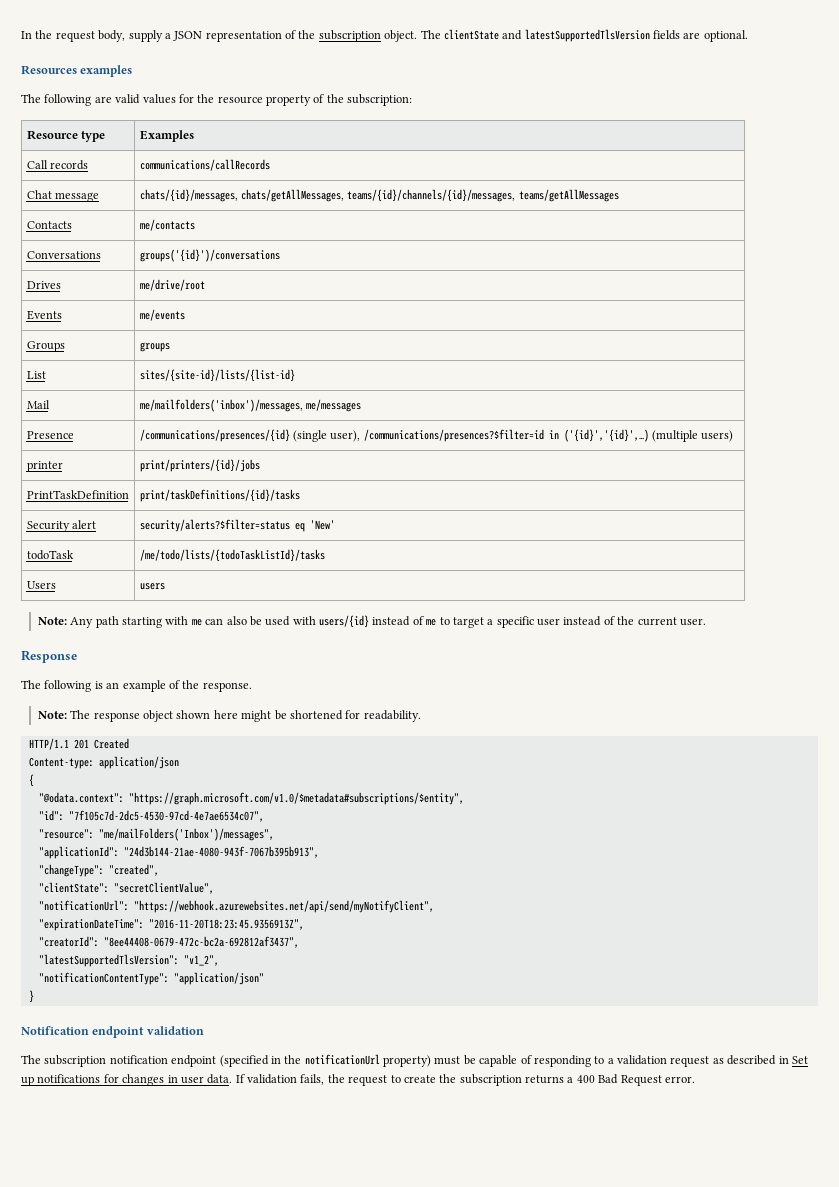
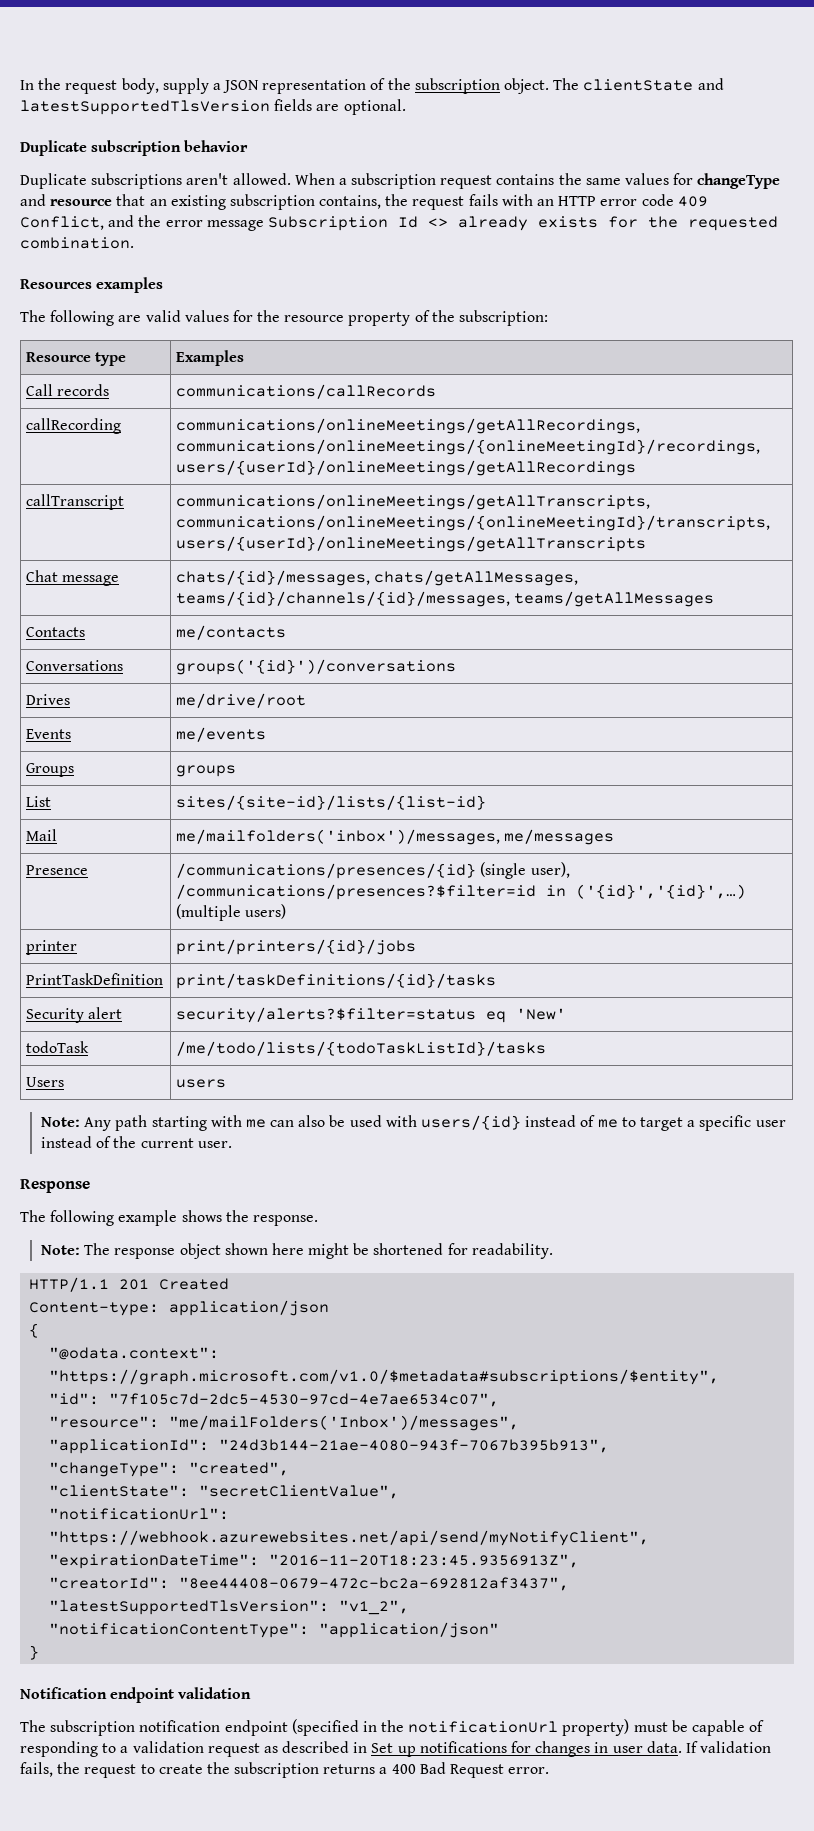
(748, 36) none -> [20,140,249,156] [20,173,781,189] [20,194,708,210] [20,215,778,231] [20,237,134,249] // Duplicate subscription behavior // Duplicate subscriptions aren't allowed. When a subscription request contains the same values for changeType and resource that an existing subscription contains, the request fails with an HTTP error code 409 Conflict, and the error message Subscription Id <> already exists for the requested combination.
(270, 165) none -> [26,418,122,434] [176,418,641,434] [176,439,761,455] [176,460,637,476] [26,494,125,510] [176,494,651,510] [176,515,771,531] [176,536,647,552] // callRecording | communications/onlineMeetings/getAllRecordings, communications/onlineMeetings/{onlineMeetingId}/recordings, users/{userId}/onlineMeetings/getAllRecordings // callTranscript | communications/onlineMeetings/getAllTranscripts, communications/onlineMeetings/{onlineMeetingId}/transcripts, users/{userId}/onlineMeetings/getAllTranscripts
[94,680,180,692] is an example of -> [118,1210,222,1226] example shows

